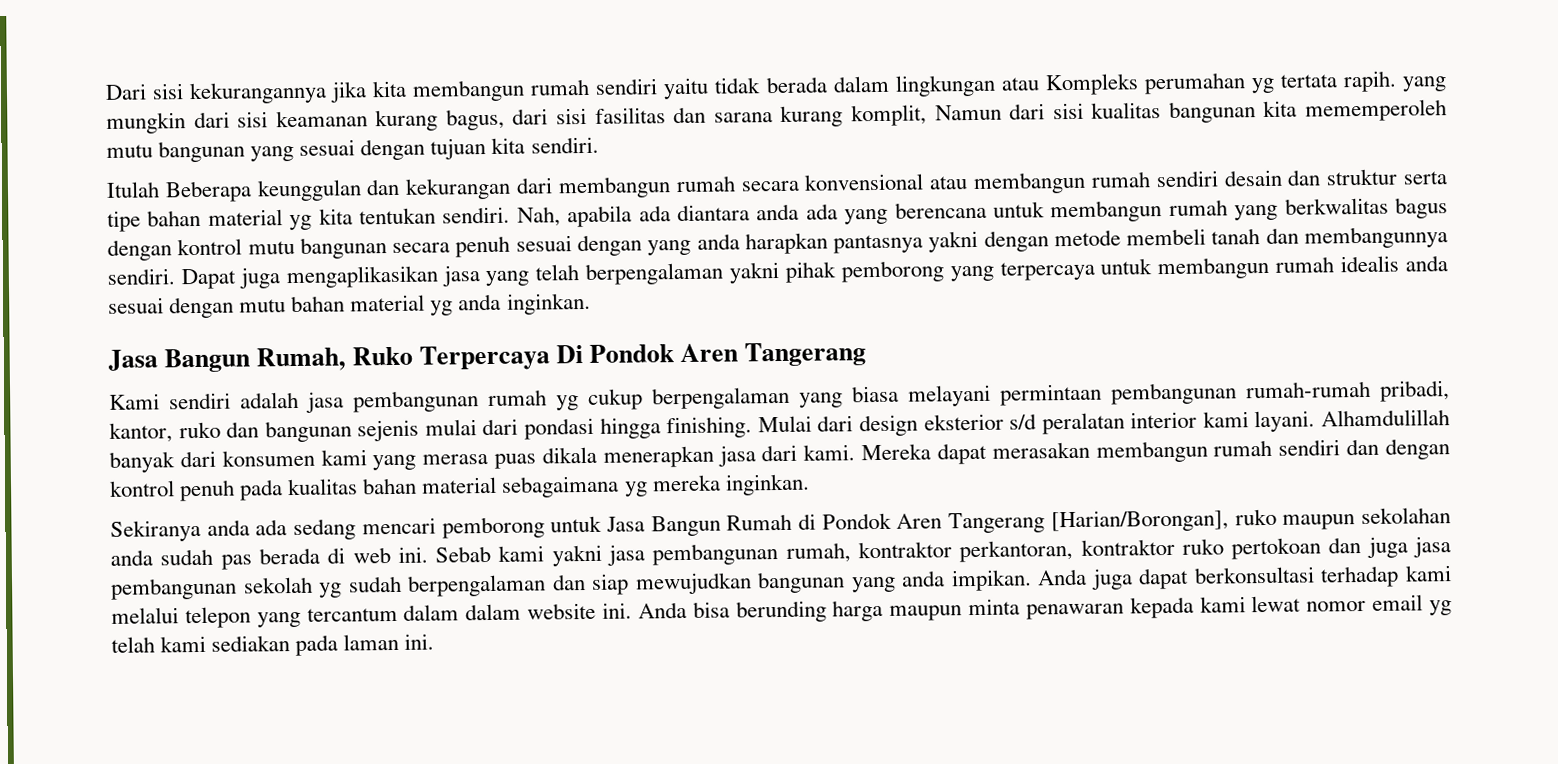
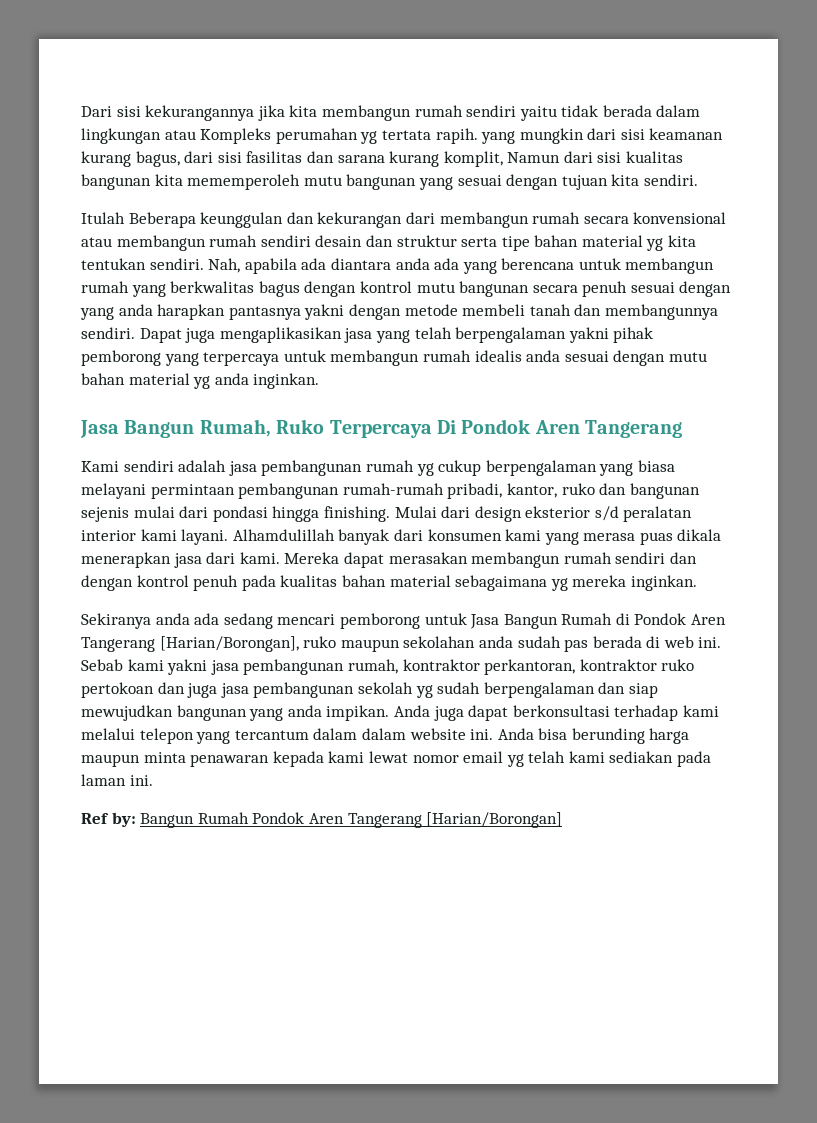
(435, 641) none -> [81,812,563,828] // Ref by: Bangun Rumah Pondok Aren Tangerang [Harian/Borongan]

